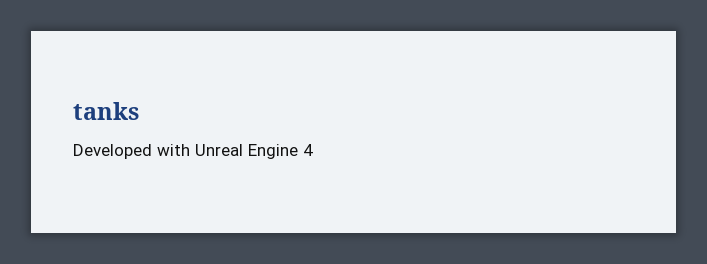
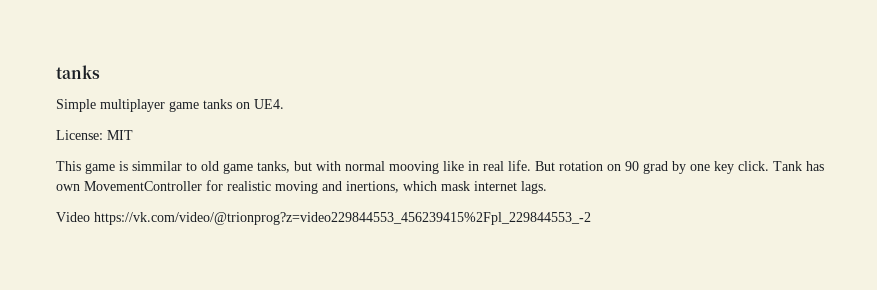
[73,144,313,159] Developed with Unreal Engine 4 -> [56,99,284,112] [56,130,133,140] [56,160,824,174] [56,180,547,194] [56,212,591,225] Simple multiplayer game tanks on UE4. // License: MIT // This game is simmilar to old game tanks, but with normal mooving like in real life. But rotation on 90 grad by one key click. Tank has own MovementController for realistic moving and inertions, which mask internet lags. // Video https://vk.com/video/@trionprog?z=video229844553_456239415%2Fpl_229844553_-2

